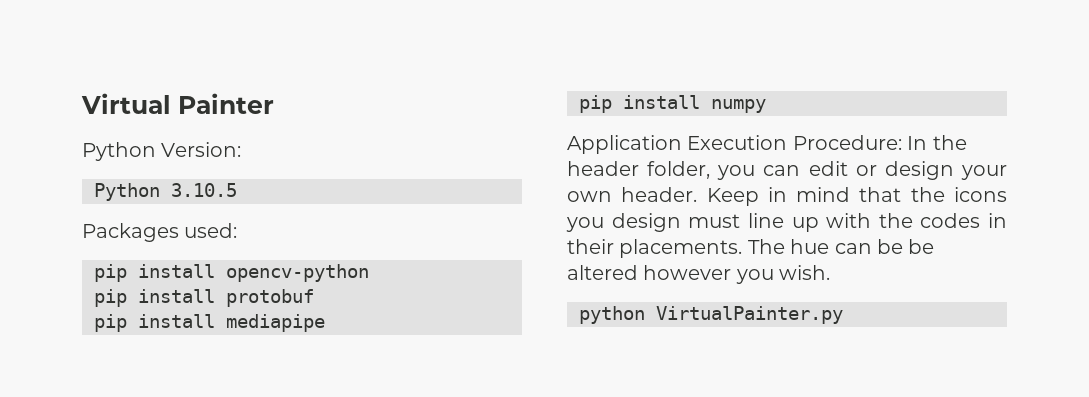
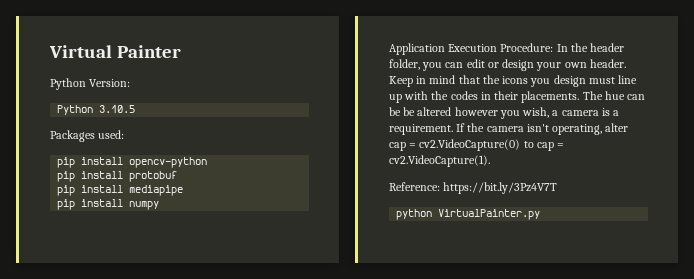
[779,265,831,280] wish. -> [522,107,620,118] [389,123,629,135] [389,139,565,151] [389,155,490,167] [389,182,558,194] wish, a camera is a requirement. If the camera isn't operating, alter cap = cv2.VideoCapture(0) to cap = cv2.VideoCapture(1). // Reference: https://bit.ly/3Pz4V7T

